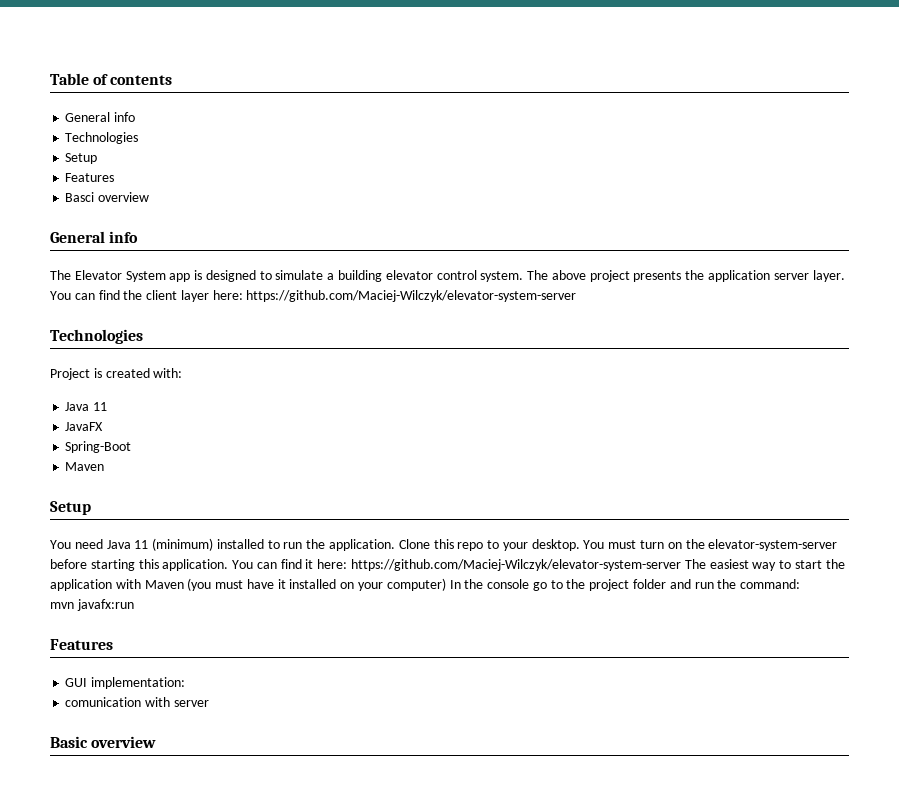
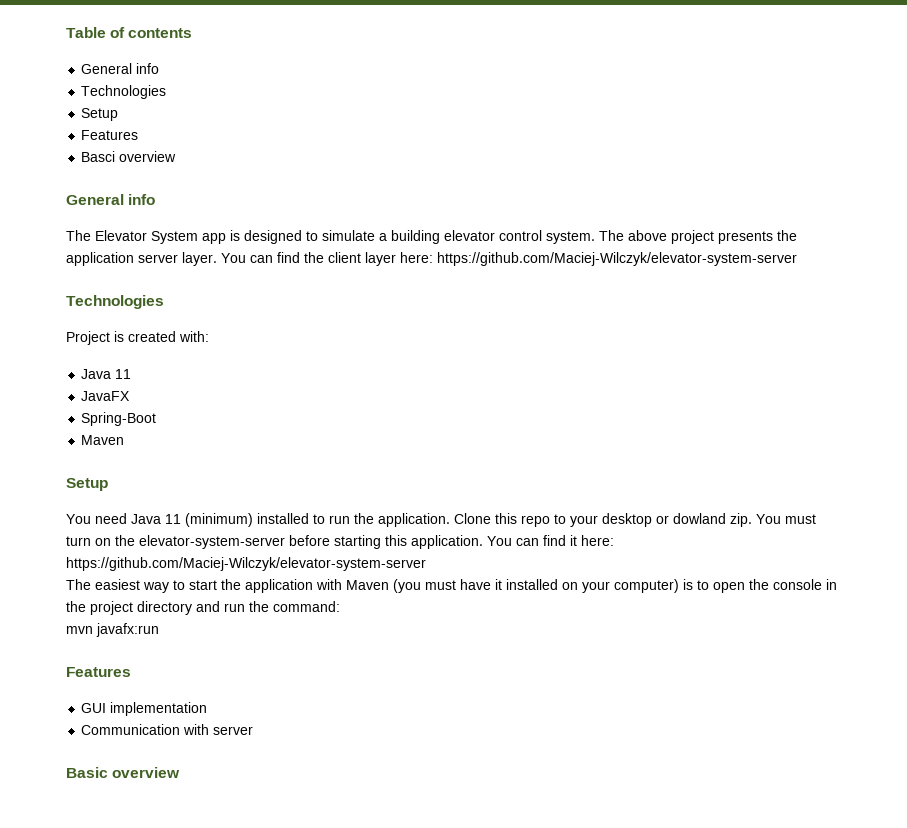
[531,539,580,551] desktop. -> [602,513,752,527] desktop or dowland zip.
(682, 565) none -> (426, 564) //
[449,579,563,591] In the console go to -> [683,579,837,593] is to open the console in
[633,579,667,589] folder -> [137,601,192,615] directory
[91,677,186,689] [65,697,142,707] implementation: // comunication -> [110,702,208,716] [81,724,181,735] implementation // Communication

